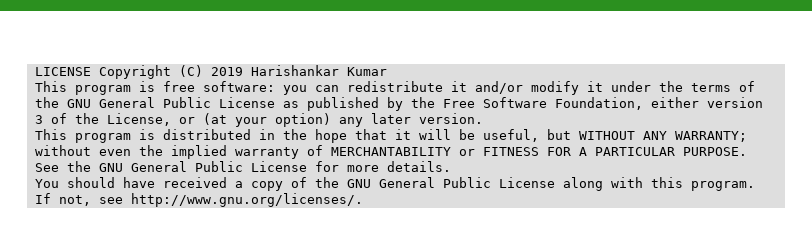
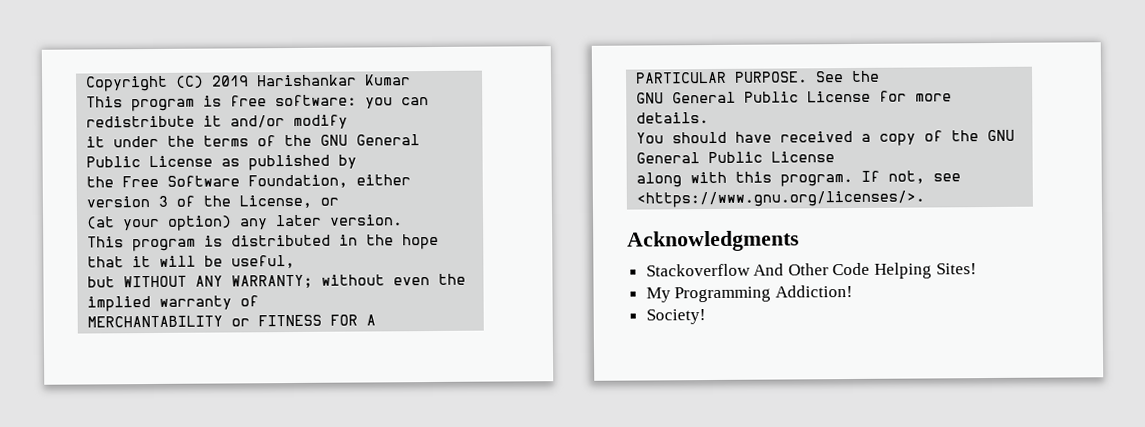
[34,67,91,76] LICENSE -> (86, 83) none
(579, 88) none -> (349, 121) //
(403, 104) none -> (358, 161) //
(195, 120) none -> (340, 201) //
(539, 135) none -> (296, 261) //
(323, 150) none -> (260, 301) //
(91, 166) none -> (881, 76) //
(555, 182) none -> (836, 157) //
[130,193,363,207] http://www.gnu.org/licenses/. -> [636,190,926,208] [627,230,799,252] [645,262,977,279] [645,284,853,303] [645,309,706,325] <https://www.gnu.org/licenses/>. // Acknowledgments // Stackoverflow And Other Code Helping Sites! // My Programming Addiction! // Society!

